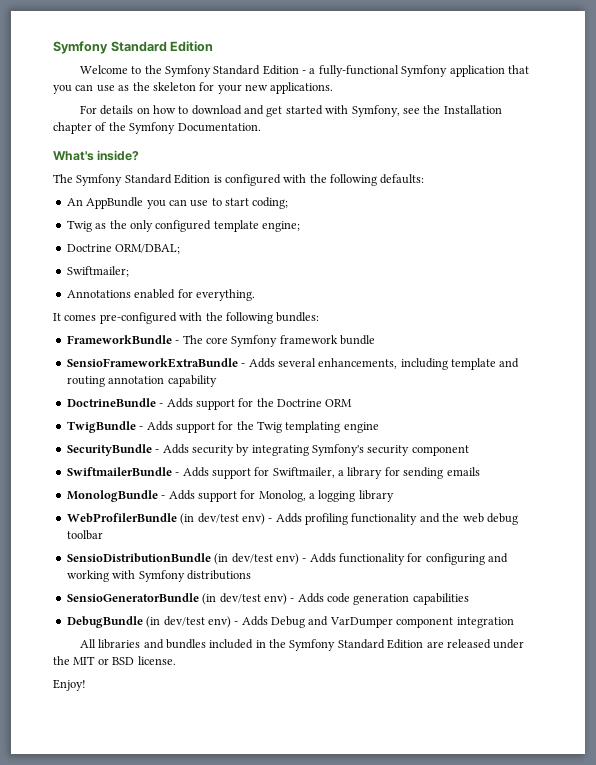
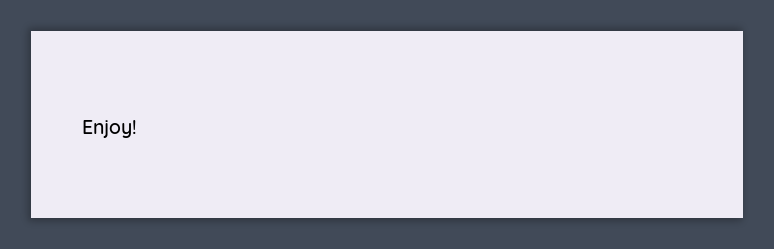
[53,41,214,54] [79,65,529,77] [53,82,334,94] [79,105,502,117] [53,122,261,134] [53,150,140,161] [53,174,425,186] [66,197,289,209] [66,220,300,232] [66,244,181,254] [66,266,129,277] [66,289,255,301] [53,312,320,324] [66,335,375,347] [66,358,520,370] [66,375,217,387] [66,398,353,410] [66,421,379,433] [66,444,469,456] [66,467,480,479] [66,490,394,502] [66,513,518,525] [66,530,103,540] [66,553,509,565] [66,570,251,582] [66,593,469,605] [66,616,514,628] [79,639,525,651] [53,656,176,665] Symfony Standard Edition // Welcome to the Symfony Standard Edition - a fully-functional Symfony application that you can use as the skeleton for your new applications. // For details on how to download and get started with Symfony, see the Installation chapter of the Symfony Documentation. // What's inside? // The Symfony Standard Edition is configured with the following defaults: // An AppBundle you can use to start coding; // Twig as the only configured template engine; // Doctrine ORM/DBAL; // Swiftmailer; // Annotations enabled for everything. // It comes pre-configured with the following bundles: // FrameworkBundle - The core Symfony framework bundle // SensioFrameworkExtraBundle - Adds several enhancements, including template and routing annotation capability // DoctrineBundle - Adds support for the Doctrine ORM // TwigBundle - Adds support for the Twig templating engine // SecurityBundle - Adds security by integrating Symfony's security component // SwiftmailerBundle - Adds support for Swiftmailer, a library for sending emails // MonologBundle - Adds support for Monolog, a logging library // WebProfilerBundle (in dev/test env) - Adds profiling functionality and the web debug toolbar // SensioDistributionBundle (in dev/test env) - Adds functionality for configuring and working with Symfony distributions // SensioGeneratorBundle (in dev/test env) - Adds code generation capabilities // DebugBundle (in dev/test env) - Adds Debug and VarDumper component integration // All libraries and bundles included in the Symfony Standard Edition are released under the MIT or BSD license. // -> (82, 129) none

